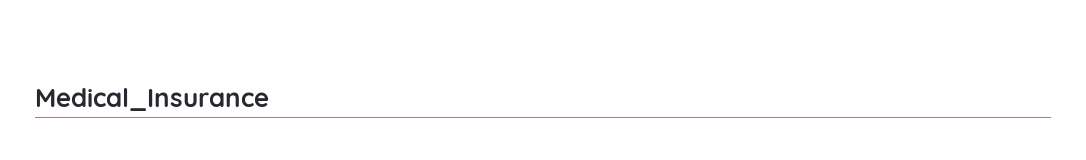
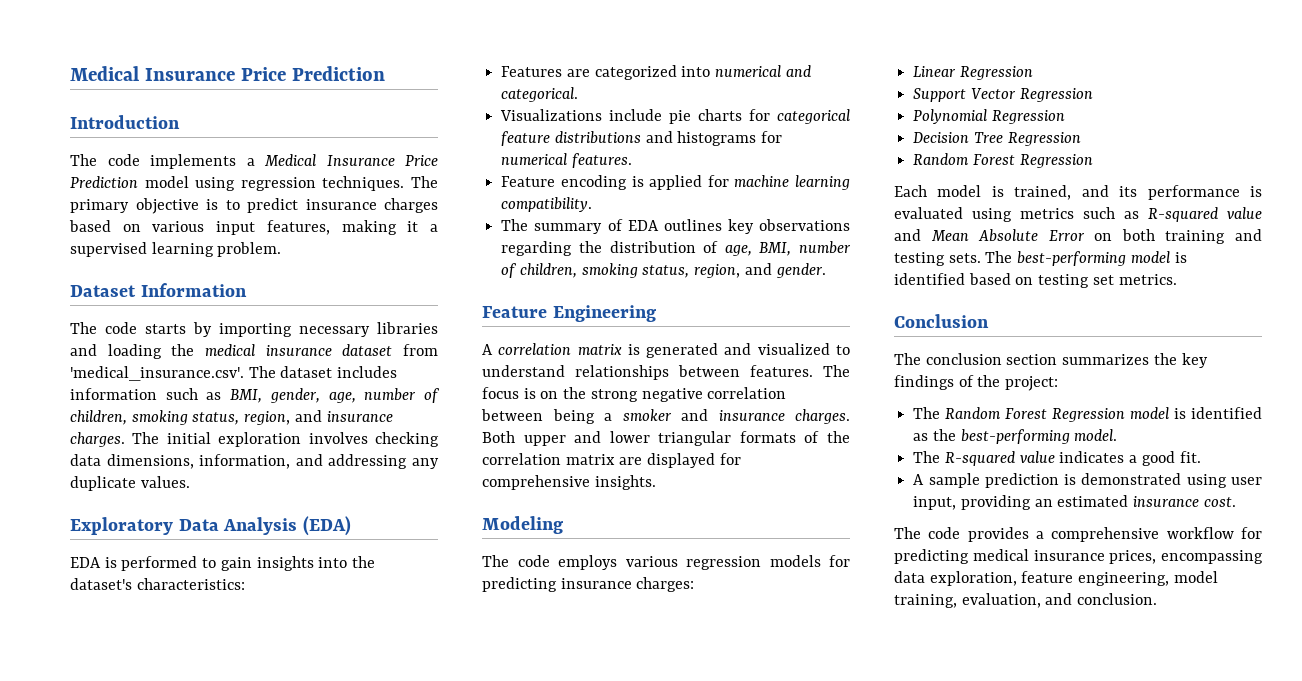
[35,88,269,111] Medical_Insurance -> [70,66,385,81] [70,115,180,129] [70,154,438,169] [70,176,438,191] [70,198,438,214] [69,220,439,235] [70,242,282,257] [70,283,247,297] [70,322,438,337] [70,344,438,359] [70,366,398,381] [70,388,440,403] [70,410,393,425] [70,432,439,447] [70,454,439,469] [70,476,190,491] [70,516,351,536] [70,556,376,571] [70,578,245,590] [501,65,812,80] [501,87,579,102] [500,109,850,124] [501,131,783,146] [501,153,632,168] [501,175,850,190] [501,197,593,212] [501,219,850,234] [501,241,851,256] [501,263,826,278] [482,305,656,322] [482,343,850,358] [482,365,850,380] [482,387,787,402] [481,409,850,424] [482,431,850,446] [482,453,741,468] [482,475,656,490] [482,516,563,534] [482,555,850,570] [482,577,695,592] [913,66,1033,80] [913,88,1093,102] [913,109,1065,124] [913,132,1081,146] [913,153,1093,168] [894,185,1262,200] [894,207,1262,222] [894,229,1262,244] [894,251,1187,266] [894,273,1177,288] [894,314,989,328] [894,353,1208,368] [894,375,1059,391] [913,407,1262,422] [913,429,1118,444] [913,451,1201,466] [913,473,1262,488] [913,495,1236,510] [894,527,1262,542] [894,549,1263,564] [894,571,1218,586] [894,593,1158,608] Medical Insurance Price Prediction // Introduction // The code implements a Medical Insurance Price Prediction model using regression techniques. The primary objective is to predict insurance charges based on various input features, making it a supervised learning problem. // Dataset Information // The code starts by importing necessary libraries and loading the medical insurance dataset from 'medical_insurance.csv'. The dataset includes information such as BMI, gender, age, number of children, smoking status, region, and insurance charges. The initial exploration involves checking data dimensions, information, and addressing any duplicate values. // Exploratory Data Analysis (EDA) // EDA is performed to gain insights into the dataset's characteristics: // Features are categorized into numerical and categorical. // Visualizations include pie charts for categorical feature distributions and histograms for numerical features. // Feature encoding is applied for machine learning compatibility. // The summary of EDA outlines key observations regarding the distribution of age, BMI, number of children, smoking status, region, and gender. // Feature Engineering // A correlation matrix is generated and visualized to understand relationships between features. The focus is on the strong negative correlation between being a smoker and insurance charges. Both upper and lower triangular formats of the correlation matrix are displayed for comprehensive insights. // Modeling // The code employs various regression models for predicting insurance charges: // Linear Regression // Support Vector Regression // Polynomial Regression // Decision Tree Regression // Random Forest Regression // Each model is trained, and its performance is evaluated using metrics such as R-squared value and Mean Absolute Error on both training and testing sets. The best-performing model is identified based on testing set metrics. // Conclusion // The conclusion section summarizes the key findings of the project: // The Random Forest Regression model is identified as the best-performing model. // The R-squared value indicates a good fit. // A sample prediction is demonstrated using user input, providing an estimated insurance cost. // The code provides a comprehensive workflow for predicting medical insurance prices, encompassing data exploration, feature engineering, model training, evaluation, and conclusion.

